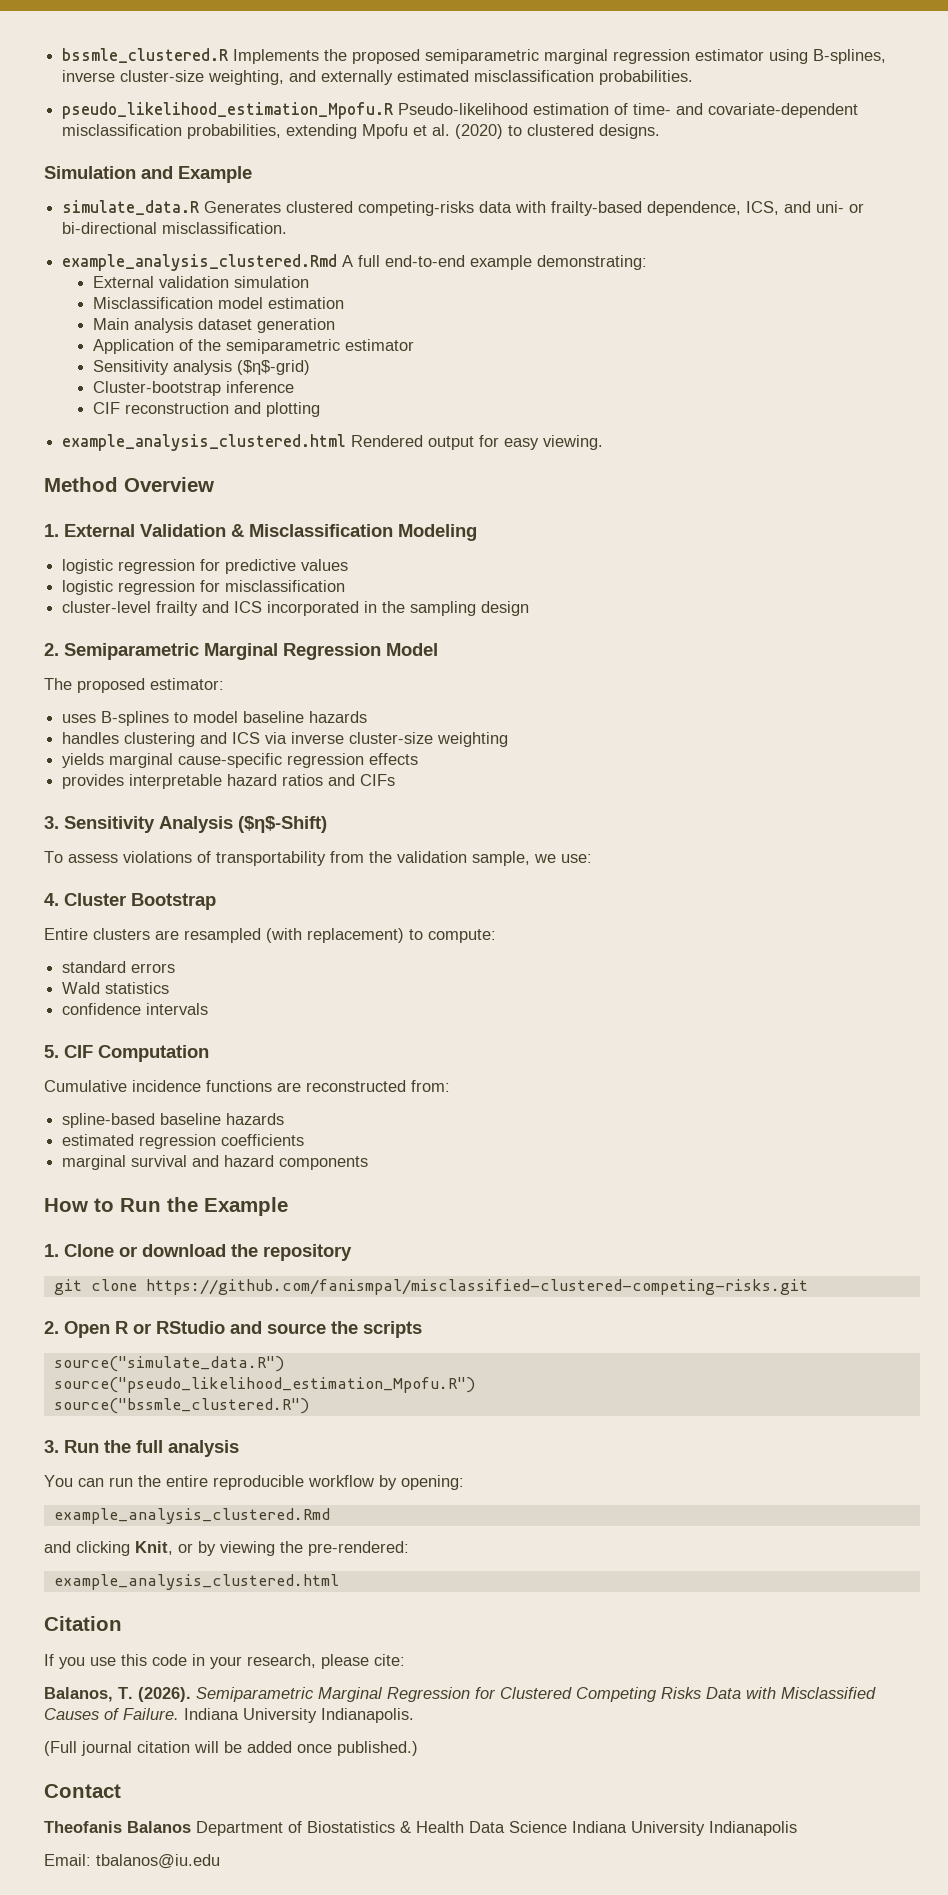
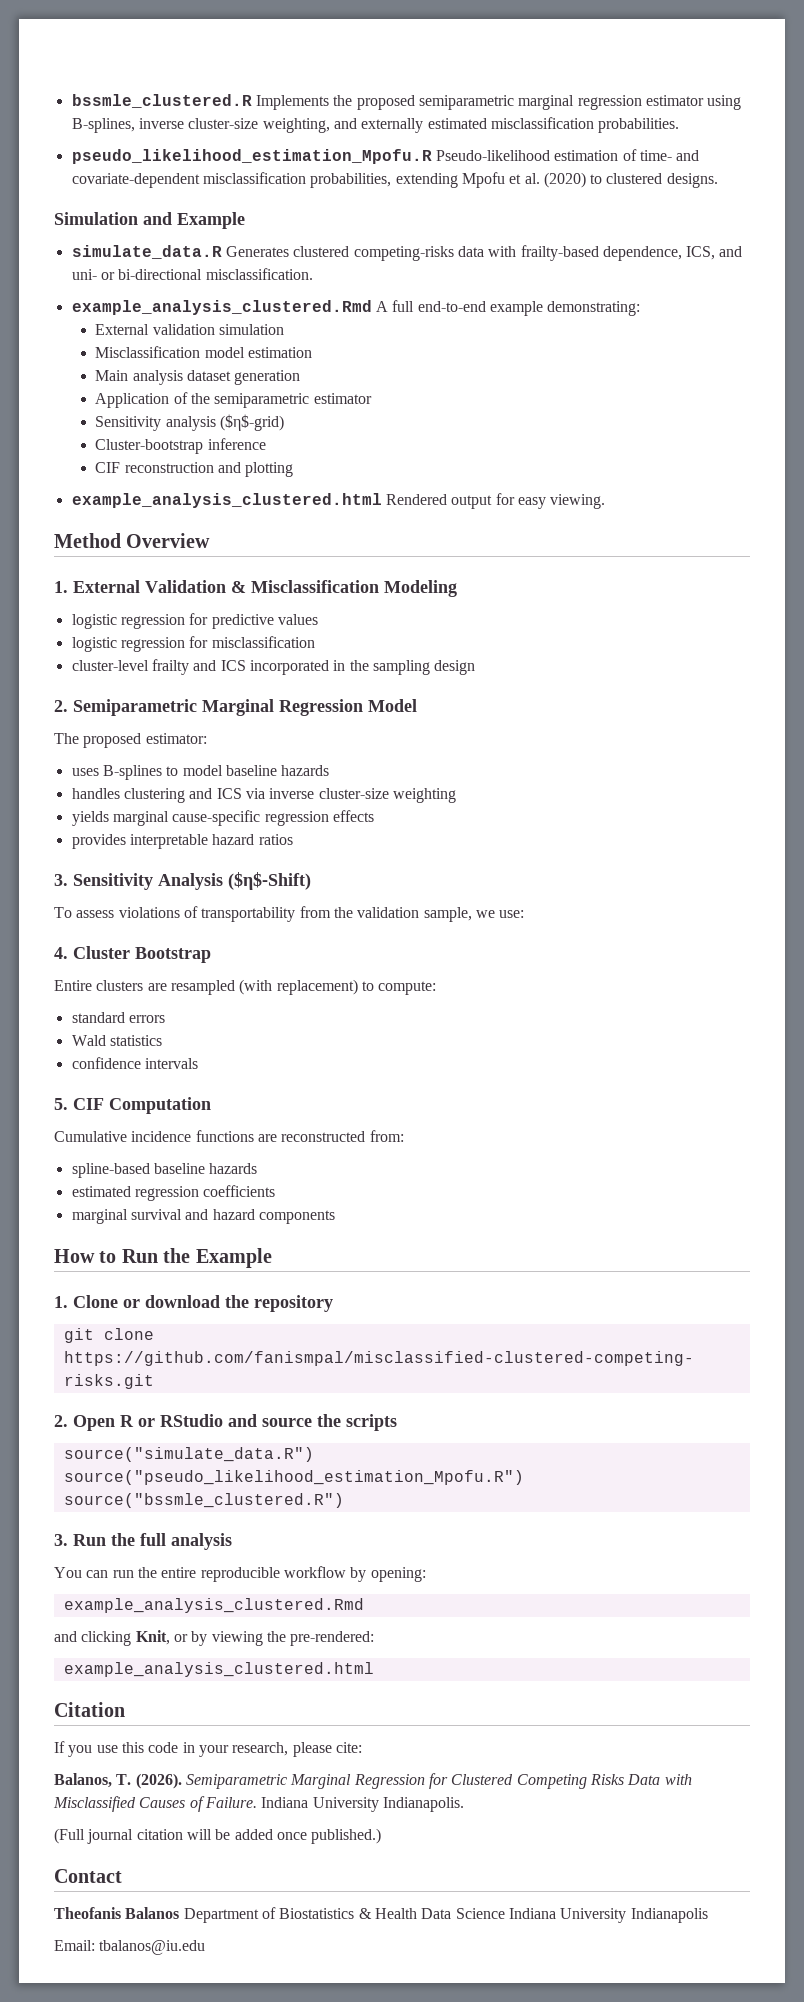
[328,774,396,786] and CIFs -> (293, 839) none

